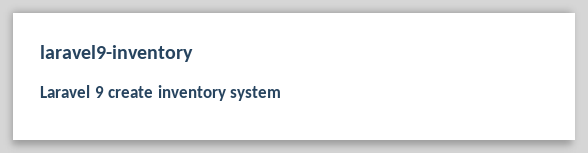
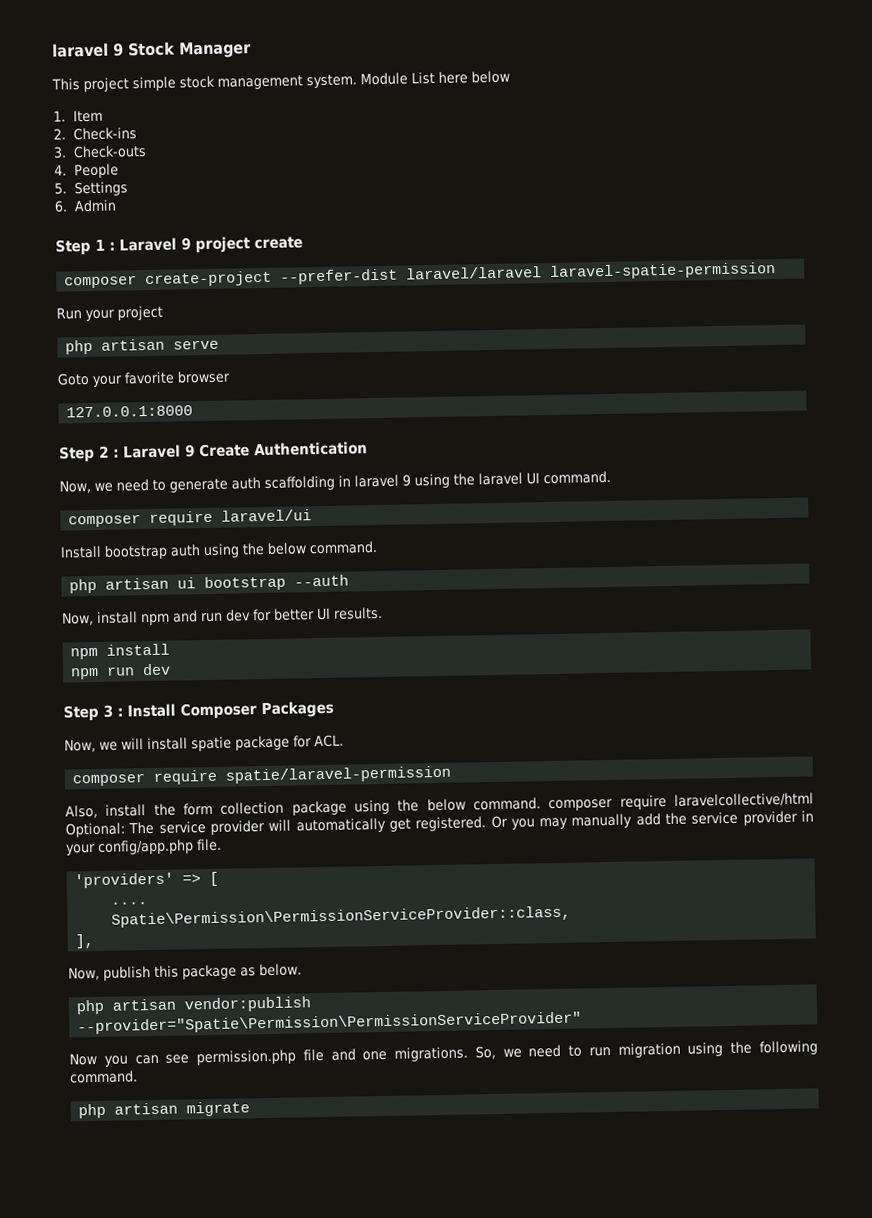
[40,45,193,62] [40,85,104,98] laravel9-inventory // Laravel 9 -> [52,41,252,59] [51,70,510,93] [53,109,103,123] [53,127,137,141] [53,144,147,159] [54,163,119,179] [54,181,128,197] [54,199,117,213] [55,236,251,256] laravel 9 Stock Manager // This project simple stock management system. Module List here below // 1. Item // 2. Check-ins // 3. Check-outs // 4. People // 5. Settings // 6. Admin // Step 1 : Laravel 9 project
[157,85,282,101] inventory system -> [64,262,777,289] [56,305,163,322] [65,338,220,355] [57,370,231,387] [66,405,194,418] [59,441,368,463] [59,470,611,494] [68,509,313,528] [60,541,378,560] [69,574,350,594] [62,606,383,626] [70,643,171,660] [70,663,172,680] [63,700,334,722] [64,734,344,753] [72,765,452,787] [65,792,814,819] [65,810,814,838] [66,838,222,856] [74,871,220,889] [111,901,149,905] [111,905,572,928] [75,934,95,949] [68,963,302,981] [76,996,312,1015] [77,1011,583,1035] [69,1040,818,1067] [70,1070,138,1084] [78,1101,251,1119] // composer create-project --prefer-dist laravel/laravel laravel-spatie-permission // Run your project // php artisan serve // Goto your favorite browser // 127.0.0.1:8000 // Step 2 : Laravel 9 Create Authentication // Now, we need to generate auth scaffolding in laravel 9 using the laravel UI command. // composer require laravel/ui // Install bootstrap auth using the below command. // php artisan ui bootstrap --auth // Now, install npm and run dev for better UI results. // npm install // npm run dev // Step 3 : Install Composer Packages // Now, we will install spatie package for ACL. // composer require spatie/laravel-permission // Also, install the form collection package using the below command. composer require laravelcollective/html Optional: The service provider will automatically get registered. Or you may manually add the service provider in your config/app.php file. // 'providers' => [ // .... // Spatie\Permission\PermissionServiceProvider::class, // ], // Now, publish this package as below. // php artisan vendor:publish --provider="Spatie\Permission\PermissionServiceProvider" // Now you can see permission.php file and one migrations. So, we need to run migration using the following command. // php artisan migrate

